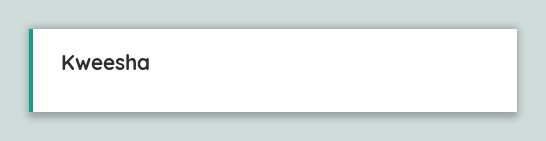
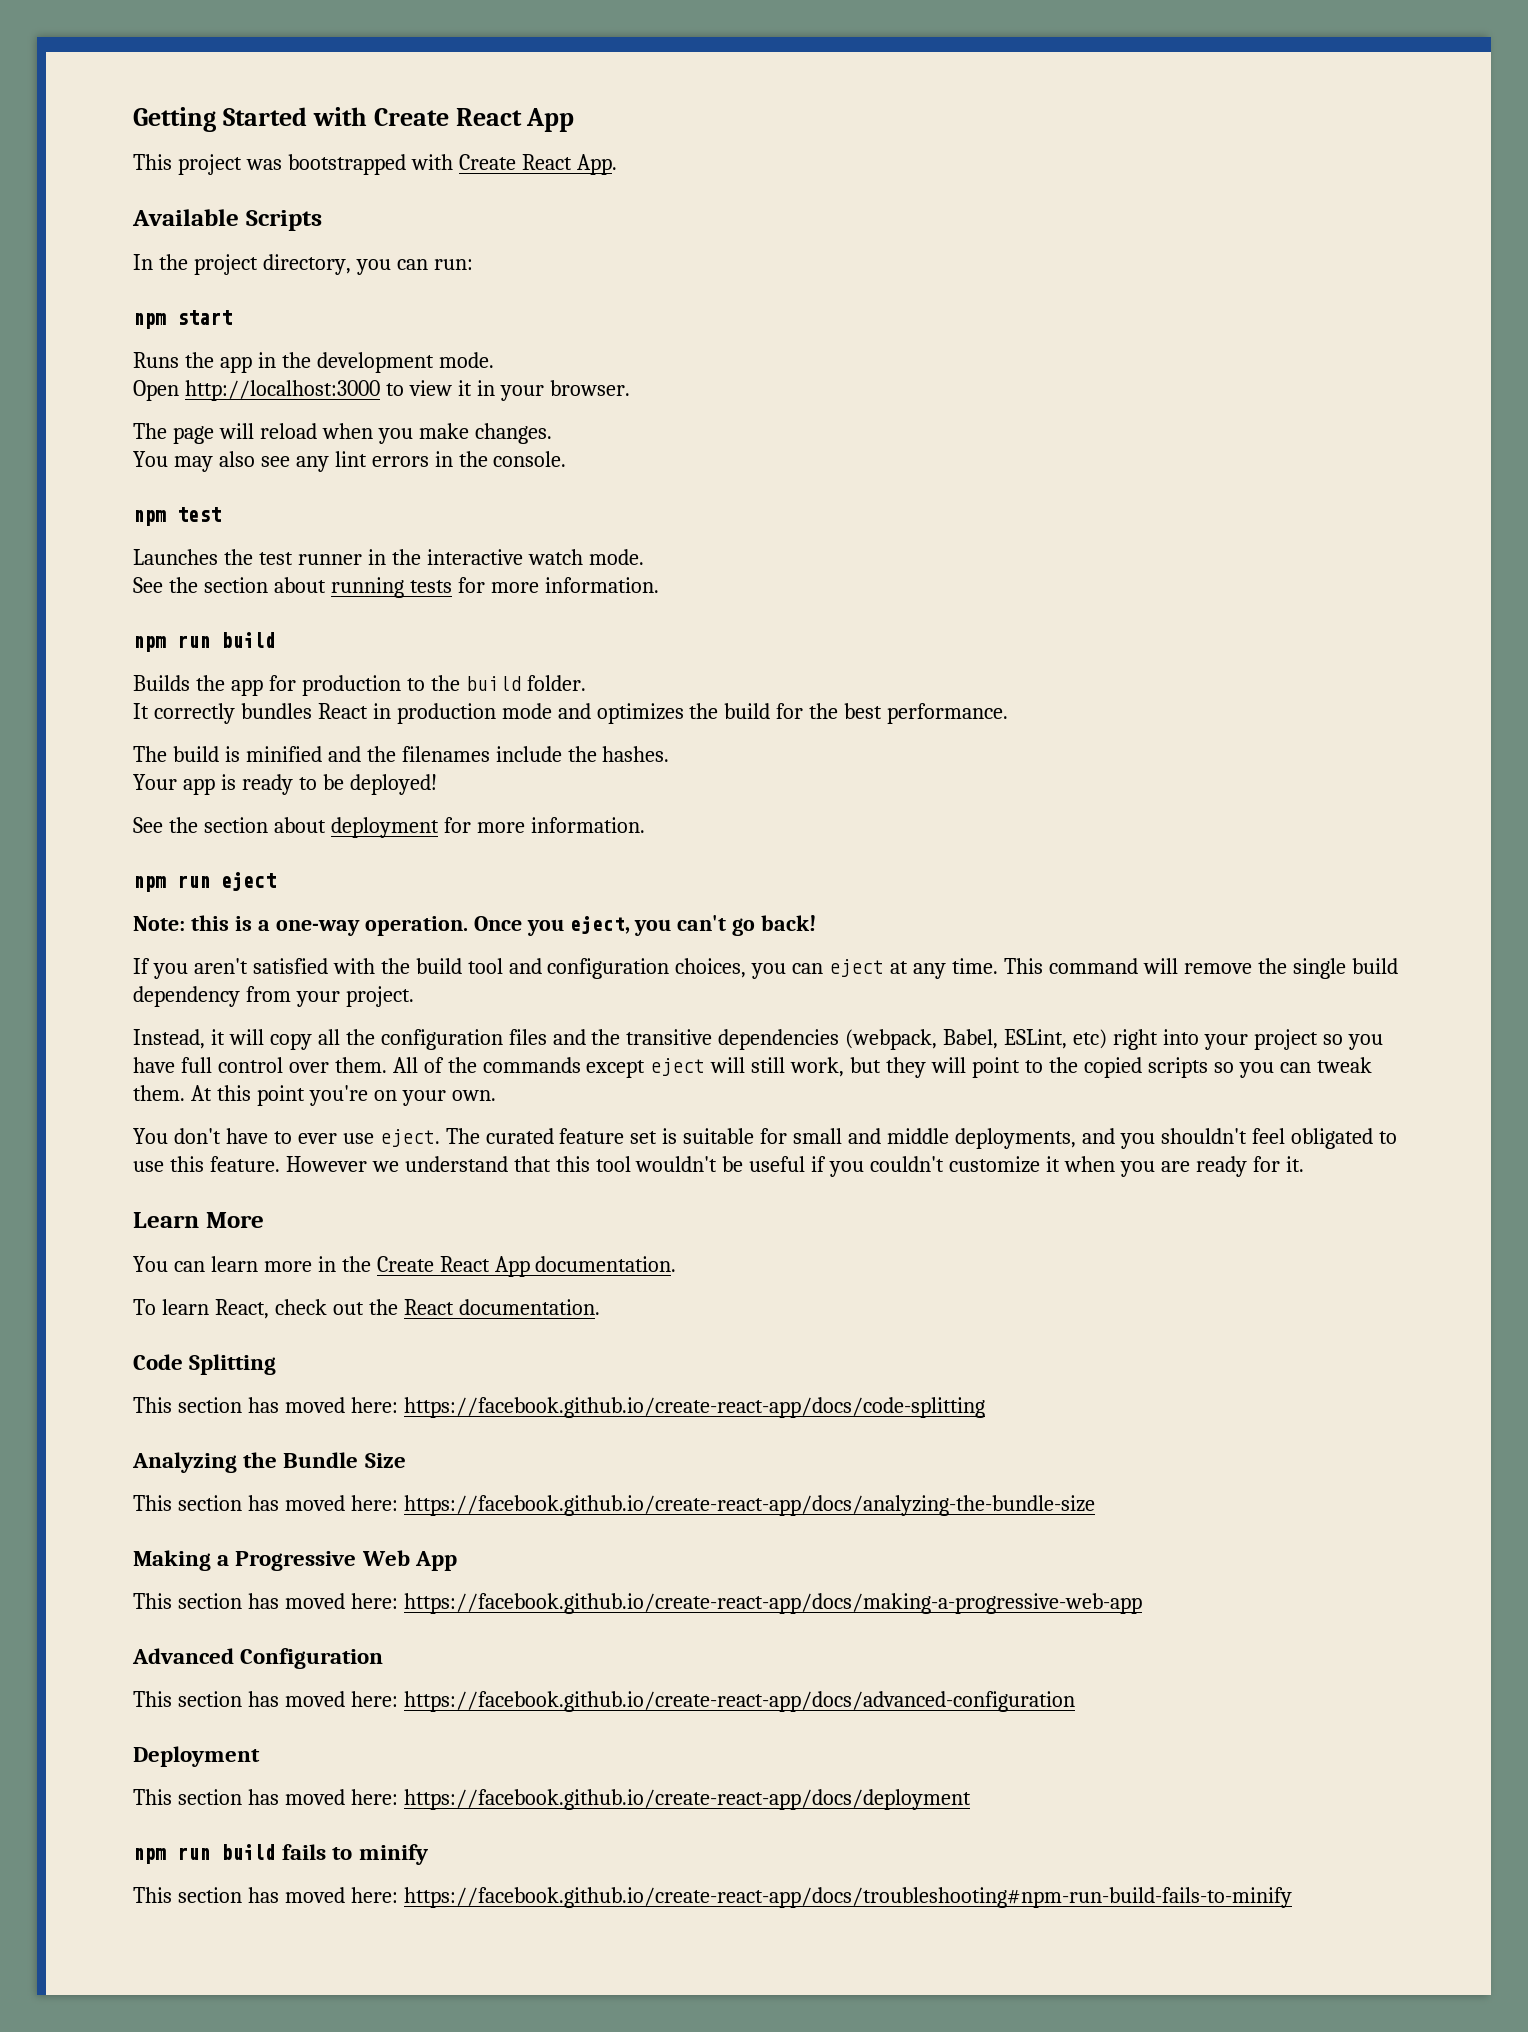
[61,54,150,70] Kweesha -> [133,107,575,132] [133,154,617,175] [132,209,322,231] [133,254,473,275] [133,310,232,329] [133,352,494,373] [133,380,630,401] [133,423,552,444] [133,451,567,472] [133,507,221,526] [133,549,644,565] [133,577,659,598] [133,632,276,652] [133,675,586,696] [133,703,1009,724] [133,746,670,762] [133,774,437,795] [133,817,645,838] [133,872,276,892] [133,915,817,936] [133,958,1398,979] [133,986,414,1007] [133,1029,1383,1050] [133,1057,1372,1078] [133,1085,496,1106] [133,1128,1397,1149] [133,1156,1304,1177] [133,1212,264,1228] [133,1256,677,1277] [133,1299,600,1319] [133,1354,277,1375] [133,1397,985,1418] [132,1452,406,1473] [133,1495,1095,1516] [133,1550,457,1571] [133,1593,1142,1614] [132,1648,384,1669] [133,1691,1075,1712] [133,1746,260,1767] [133,1789,971,1810] [133,1844,428,1865] [133,1887,1292,1908] Getting Started with Create React App // This project was bootstrapped with Create React App. // Available Scripts // In the project directory, you can run: // npm start // Runs the app in the development mode. // Open http://localhost:3000 to view it in your browser. // The page will reload when you make changes. // You may also see any lint errors in the console. // npm test // Launches the test runner in the interactive watch mode. // See the section about running tests for more information. // npm run build // Builds the app for production to the build folder. // It correctly bundles React in production mode and optimizes the build for the best performance. // The build is minified and the filenames include the hashes. // Your app is ready to be deployed! // See the section about deployment for more information. // npm run eject // Note: this is a one-way operation. Once you eject, you can't go back! // If you aren't satisfied with the build tool and configuration choices, you can eject at any time. This command will remove the single build dependency from your project. // Instead, it will copy all the configuration files and the transitive dependencies (webpack, Babel, ESLint, etc) right into your project so you have full control over them. All of the commands except eject will still work, but they will point to the copied scripts so you can tweak them. At this point you're on your own. // You don't have to ever use eject. The curated feature set is suitable for small and middle deployments, and you shouldn't feel obligated to use this feature. However we understand that this tool wouldn't be useful if you couldn't customize it when you are ready for it. // Learn More // You can learn more in the Create React App documentation. // To learn React, check out the React documentation. // Code Splitting // This section has moved here: https://facebook.github.io/create-react-app/docs/code-splitting // Analyzing the Bundle Size // This section has moved here: https://facebook.github.io/create-react-app/docs/analyzing-the-bundle-size // Making a Progressive Web App // This section has moved here: https://facebook.github.io/create-react-app/docs/making-a-progressive-web-app // Advanced Configuration // This section has moved here: https://facebook.github.io/create-react-app/docs/advanced-configuration // Deployment // This section has moved here: https://facebook.github.io/create-react-app/docs/deployment // npm run build fails to minify // This section has moved here: https://facebook.github.io/create-react-app/docs/troubleshooting#npm-run-build-fails-to-minify

